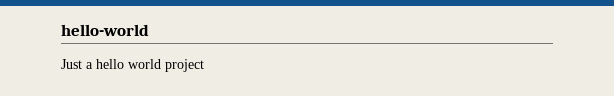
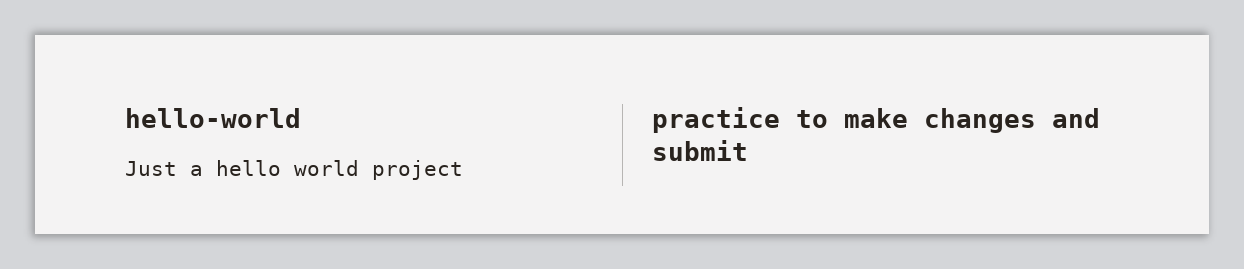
(204, 65) none -> [652,107,1100,133] [652,140,748,161] // practice to make changes and submit

